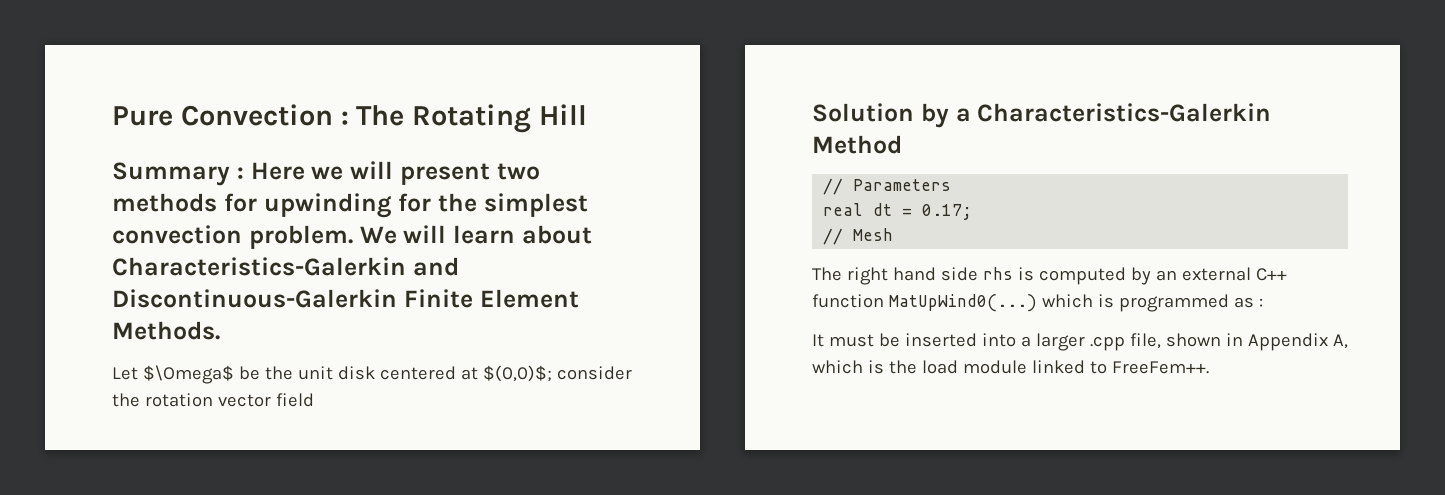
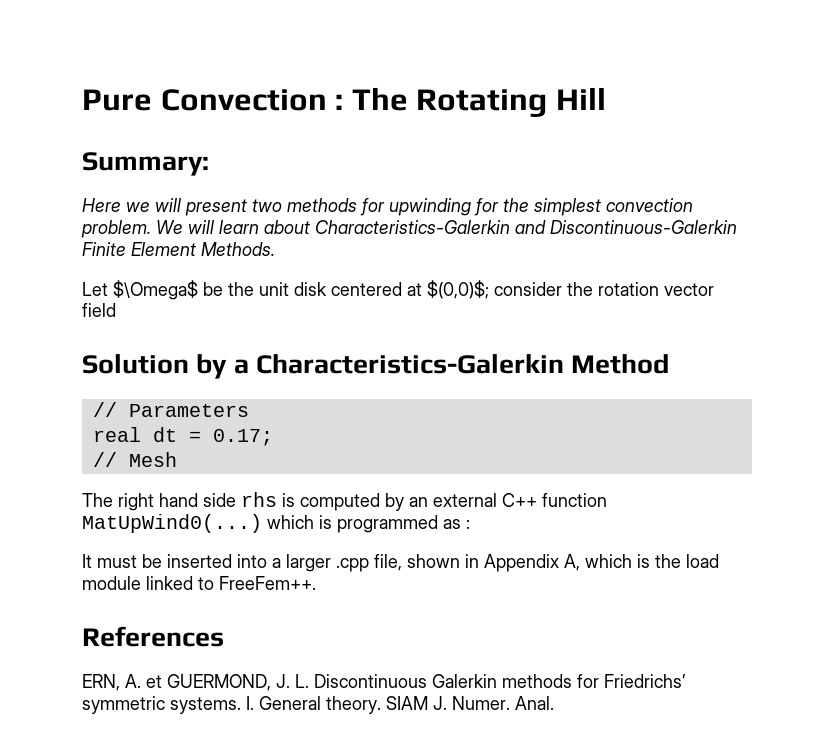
[112,162,244,186] Summary : -> [82,152,209,176] Summary: //
(1209, 367) none -> [82,626,224,647] [82,674,686,691] [82,696,554,714] // References // ERN, A. et GUERMOND, J. L. Discontinuous Galerkin methods for Friedrichs’ symmetric systems. I. General theory. SIAM J. Numer. Anal.

